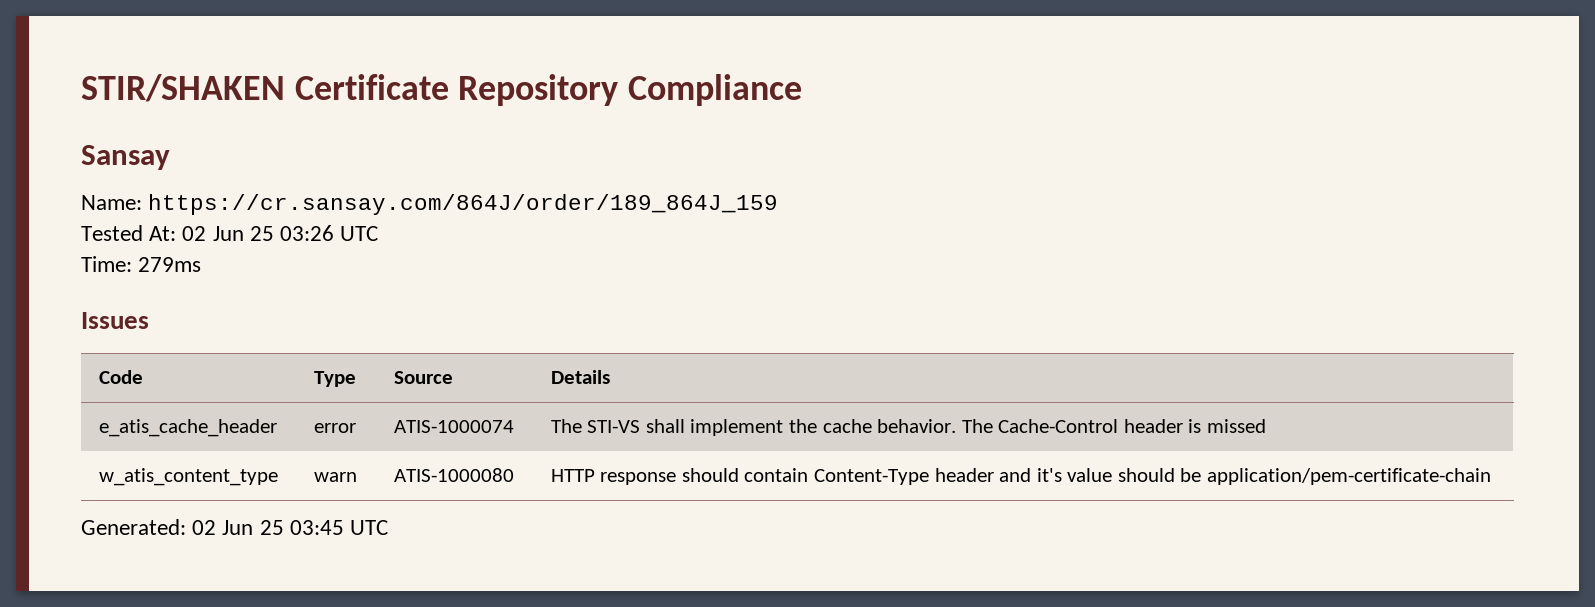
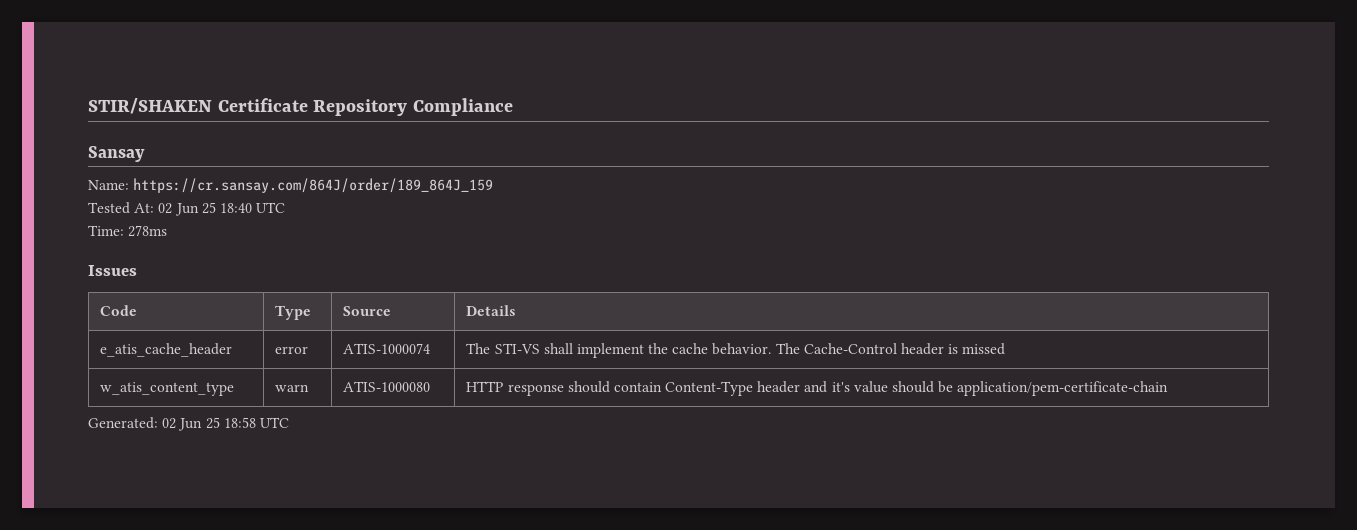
[280,225,335,241] 03:26 -> [219,203,252,213] 18:40
[138,257,202,272] 279ms -> [128,225,168,237] 278ms
[289,520,344,535] 03:45 -> [223,417,256,428] 18:58

